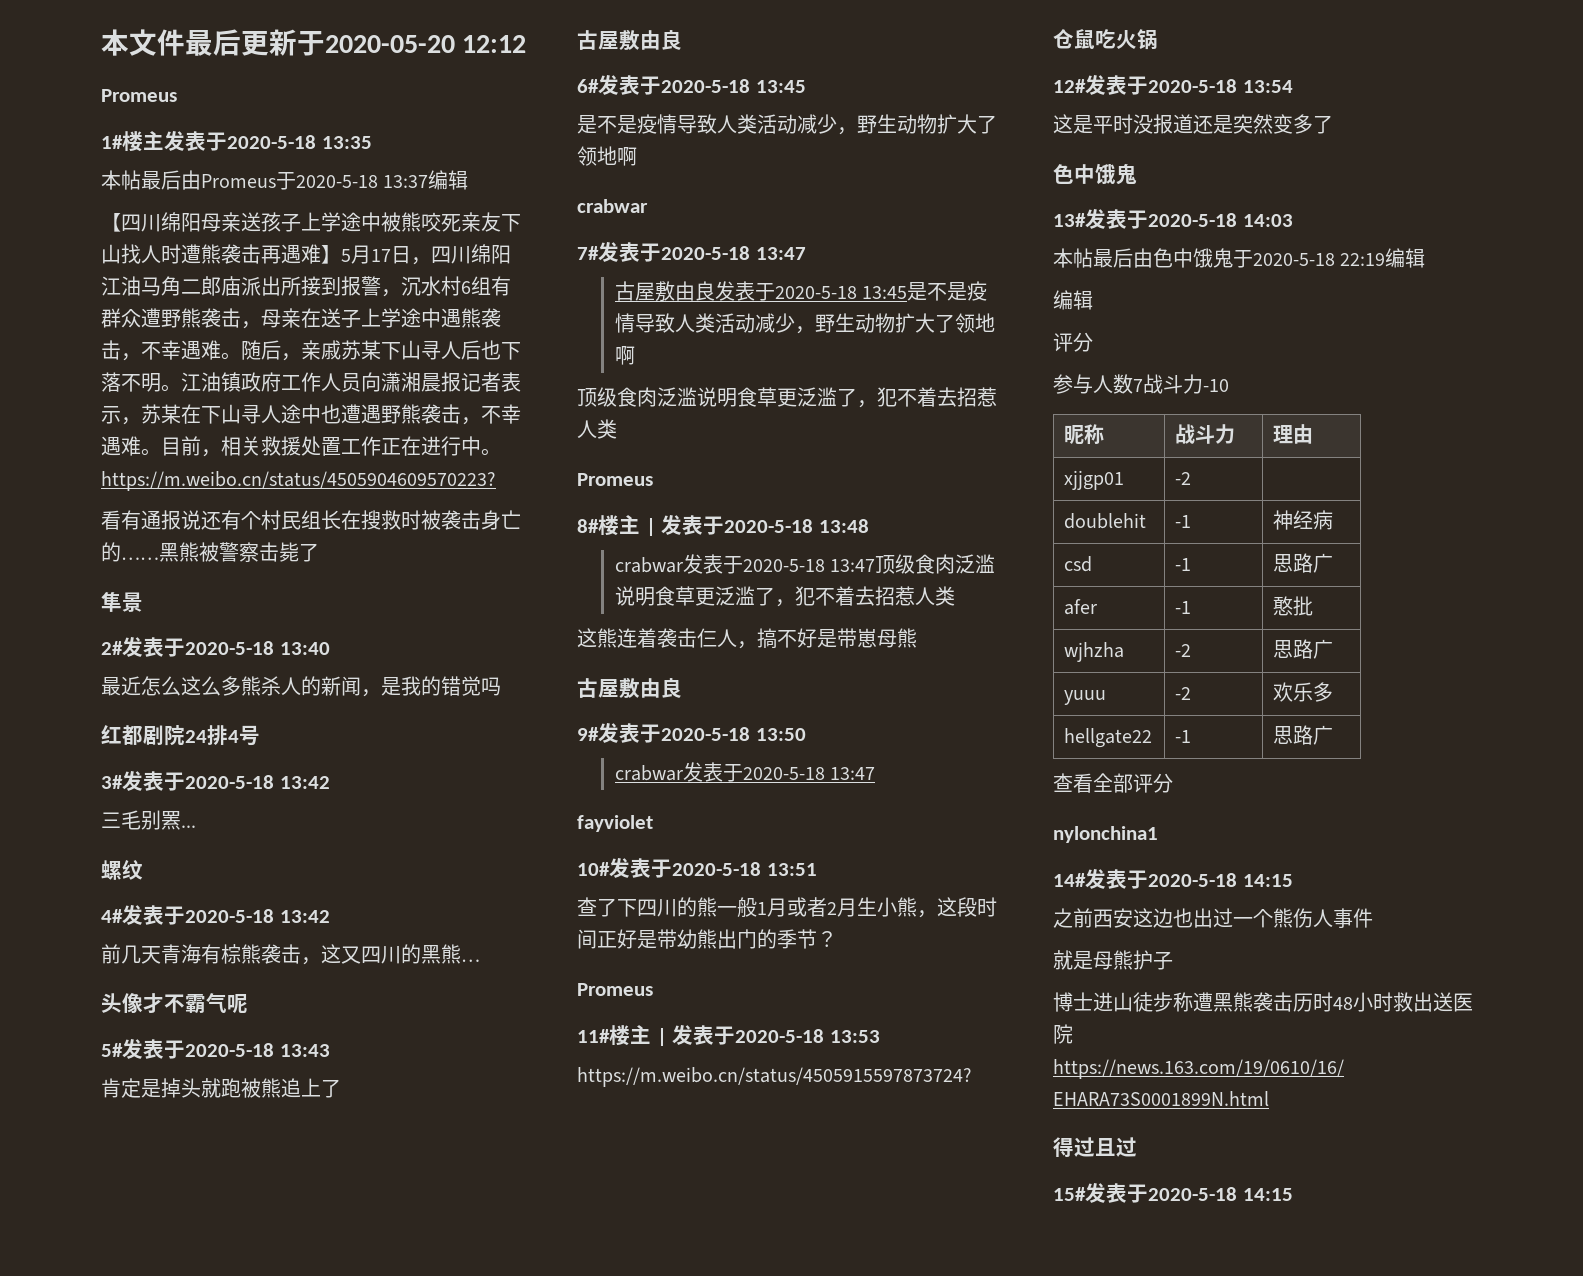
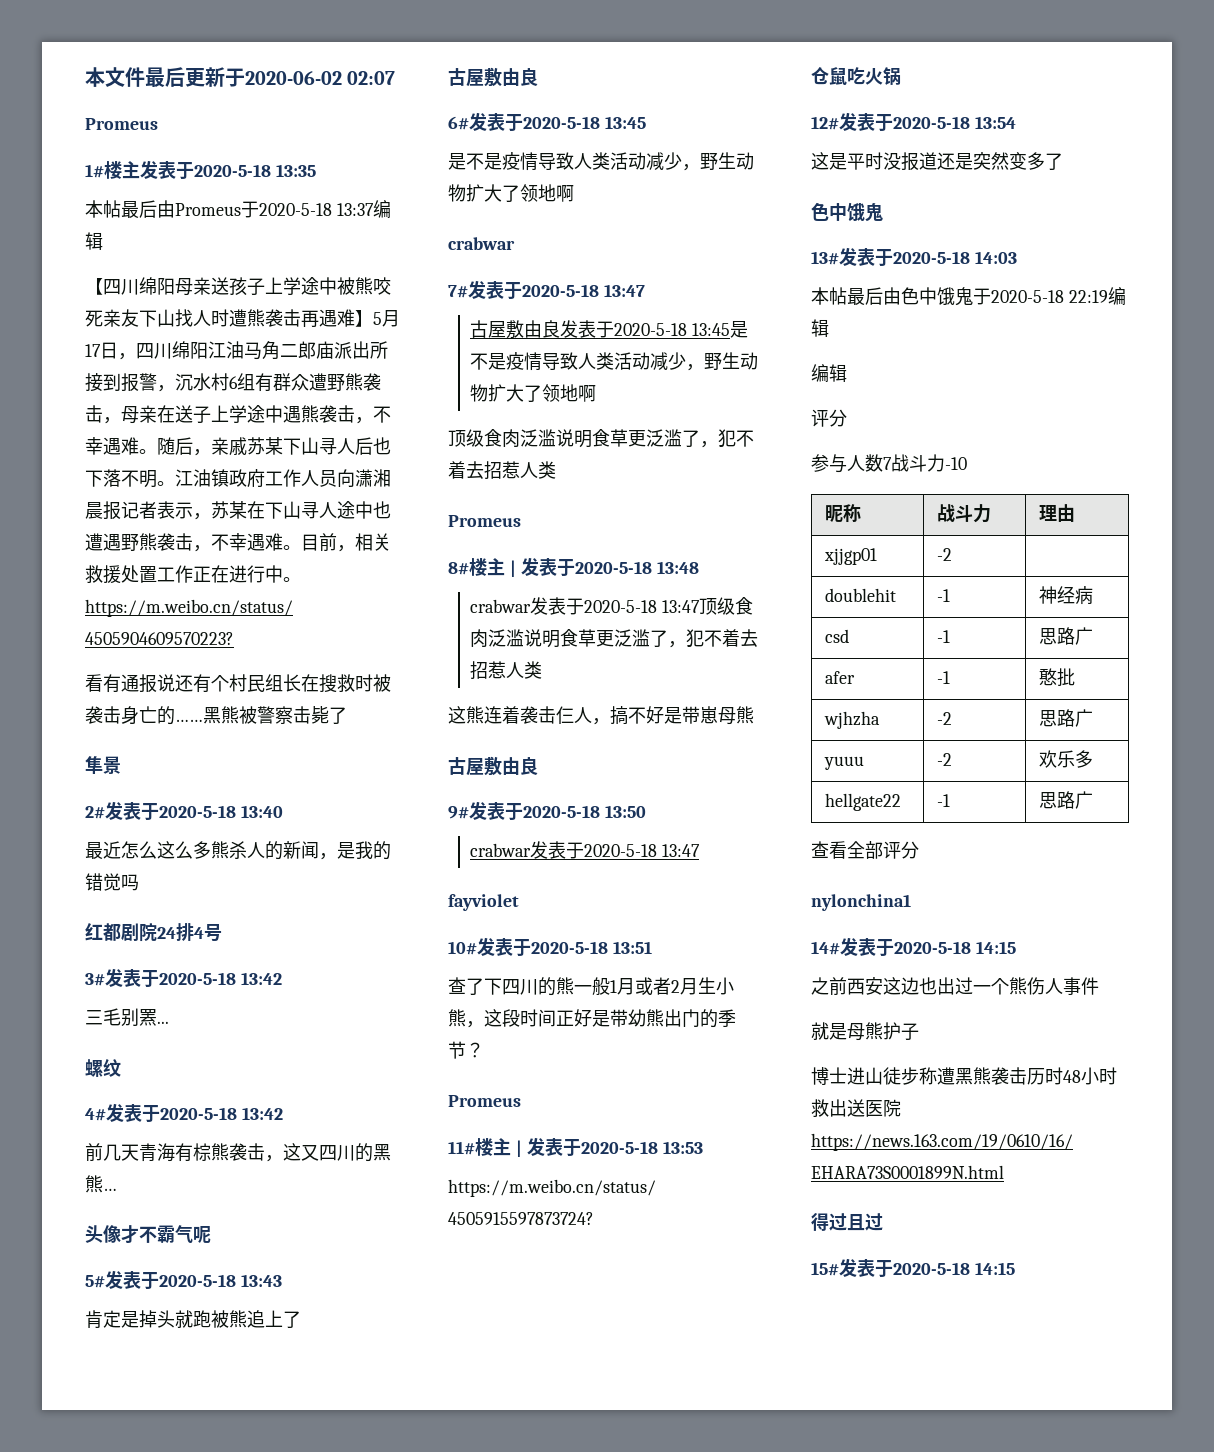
[325,35,527,53] 2020-05-20 12:12 -> [245,71,396,85] 2020-06-02 02:07

